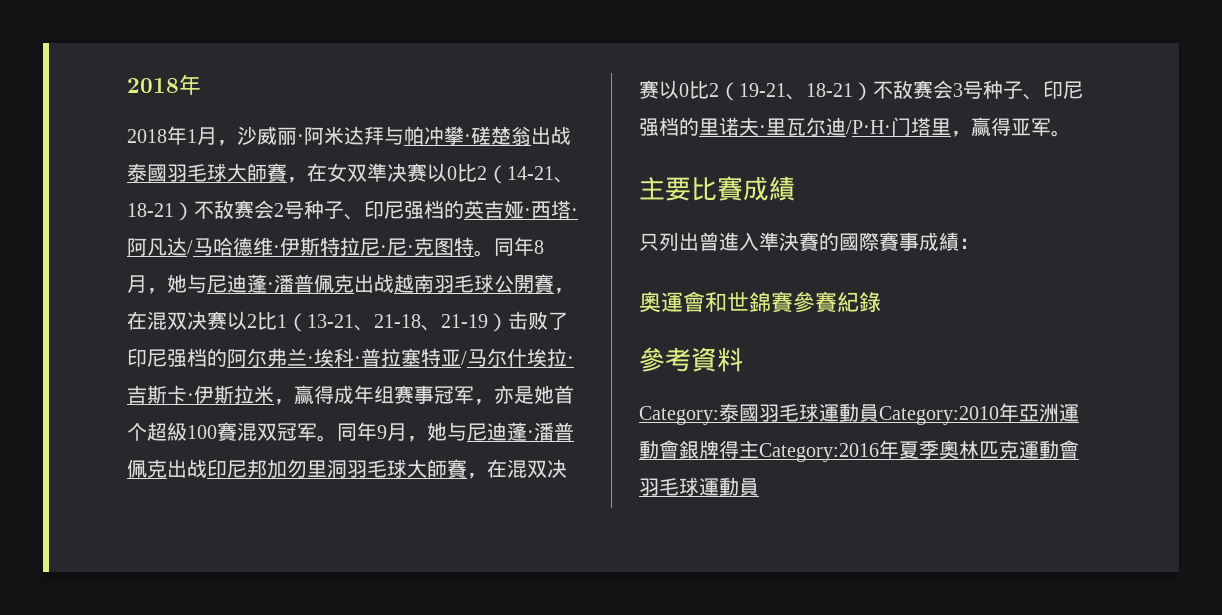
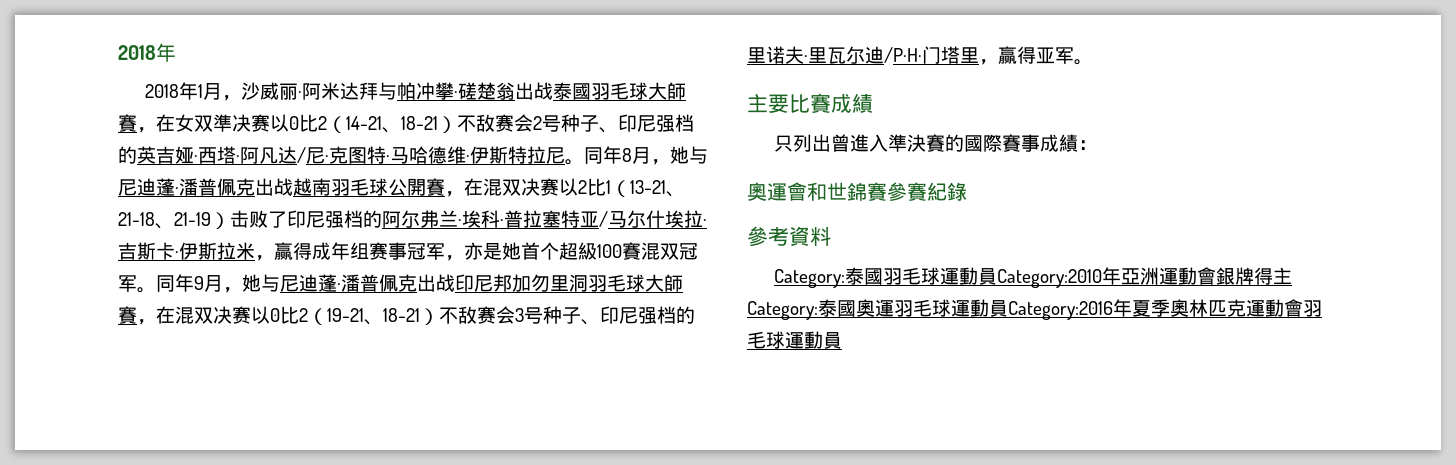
(193, 247) none -> [306,146,390,164] 尼·克图特·
[380,237,474,256] ·尼·克图特 -> (565, 155) none
(759, 449) none -> [747,299,1008,320] Category:泰國奧運羽毛球運動員

